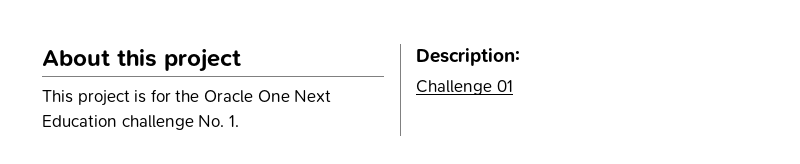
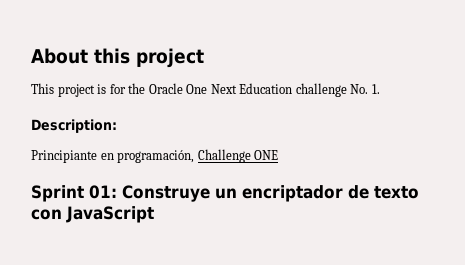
[416,80,513,95] Challenge 01 -> [31,149,279,163] [31,185,419,202] [31,206,154,223] Principiante en programación, Challenge ONE // Sprint 01: Construye un encriptador de texto con JavaScript

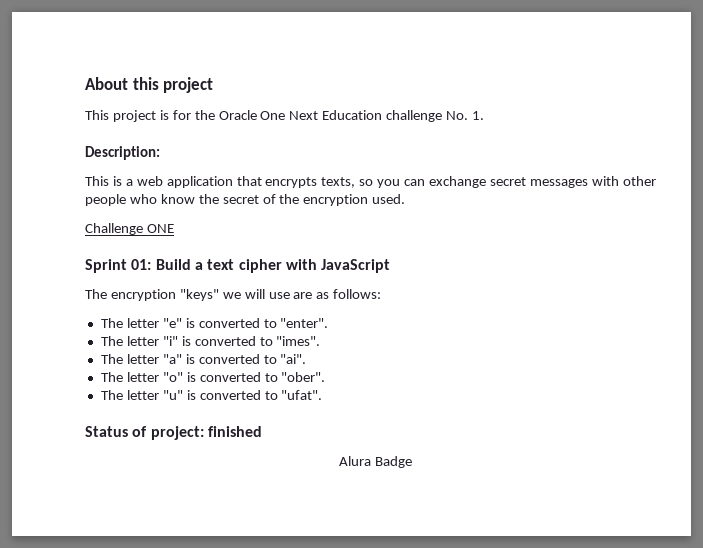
[31,149,279,163] [31,185,419,202] [31,206,154,223] Principiante en programación, Challenge ONE // Sprint 01: Construye un encriptador de texto con JavaScript -> [85,176,656,188] [85,194,406,206] [85,223,174,235] [85,259,391,273] [85,289,382,301] [100,318,329,328] [100,336,321,346] [100,354,307,364] [100,372,326,382] [100,390,323,400] [85,426,262,440] [339,456,412,468] This is a web application that encrypts texts, so you can exchange secret messages with other people who know the secret of the encryption used. // Challenge ONE // Sprint 01: Build a text cipher with JavaScript // The encryption "keys" we will use are as follows: // The letter "e" is converted to "enter". // The letter "i" is converted to "imes". // The letter "a" is converted to "ai". // The letter "o" is converted to "ober". // The letter "u" is converted to "ufat". // Status of project: finished // Alura Badge

